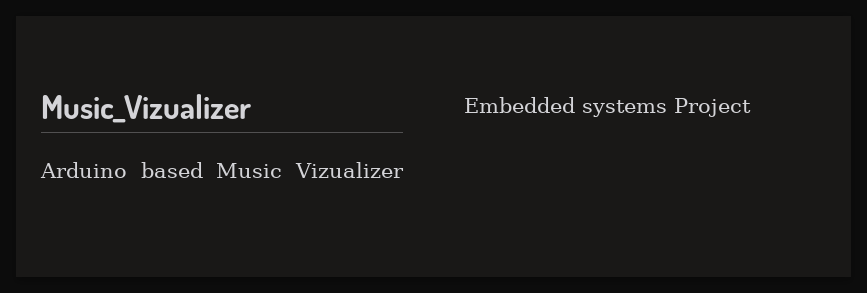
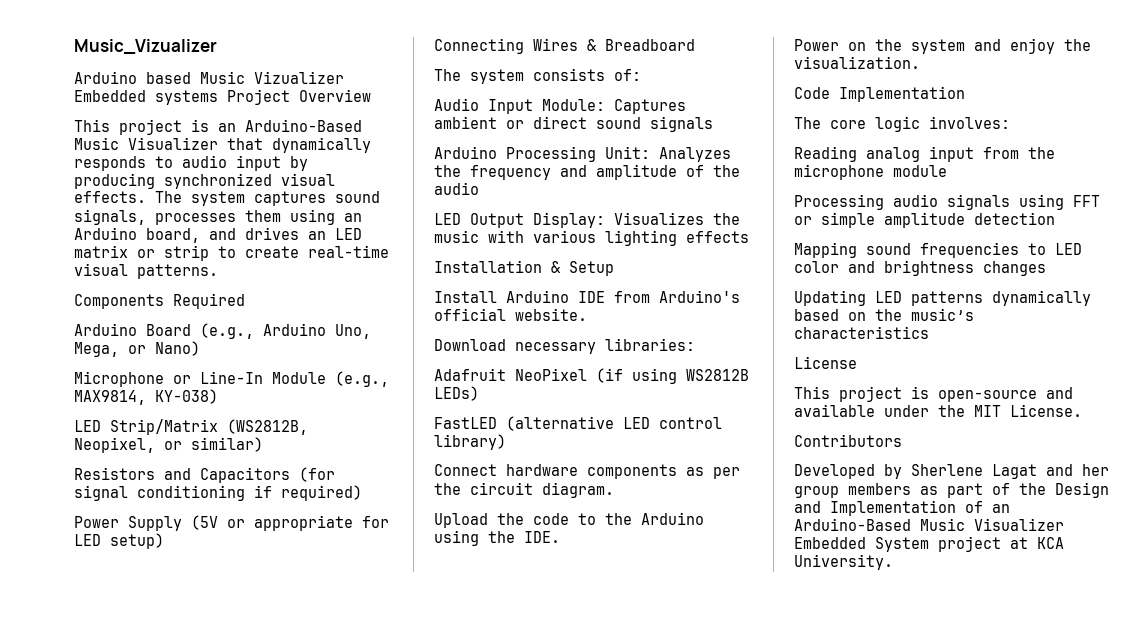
(751, 107) none -> [299,89,371,102] [74,119,362,135] [74,137,371,153] [74,155,308,171] [74,173,335,189] [74,191,380,206] [74,209,362,225] [74,227,362,243] [74,245,389,261] [74,263,218,279] [74,293,245,309] [74,323,371,339] [74,341,200,357] [74,371,389,387] [74,389,218,405] [74,419,308,435] [74,437,263,453] [74,467,335,483] [74,485,362,501] [74,515,389,531] [74,533,164,549] [434,38,695,54] [434,68,641,84] [434,98,686,114] [434,116,713,132] [434,146,731,162] [434,164,740,180] [434,182,479,195] [434,212,740,228] [434,230,749,246] [434,260,614,276] [434,290,740,303] [434,308,587,321] [434,338,695,354] [434,368,749,384] [434,386,479,401] [434,416,722,431] [434,434,506,450] [434,464,740,479] [434,482,614,498] [434,512,704,528] [434,530,560,546] [794,38,1091,54] [794,56,920,69] [794,86,965,102] [794,116,1010,132] [794,146,1055,162] [794,164,947,180] [794,194,1100,210] [794,212,1055,228] [794,242,1082,258] [794,260,1046,276] [794,290,1091,306] [794,308,974,321] [794,326,929,339] [794,356,857,369] [794,386,1073,402] [794,404,1082,417] [794,434,902,447] [794,464,1109,479] [794,482,1109,498] [794,500,1010,516] [794,518,1064,531] [794,536,1064,552] [794,554,893,570] Overview // This project is an Arduino-Based Music Visualizer that dynamically responds to audio input by producing synchronized visual effects. The system captures sound signals, processes them using an Arduino board, and drives an LED matrix or strip to create real-time visual patterns. // Components Required // Arduino Board (e.g., Arduino Uno, Mega, or Nano) // Microphone or Line-In Module (e.g., MAX9814, KY-038) // LED Strip/Matrix (WS2812B, Neopixel, or similar) // Resistors and Capacitors (for signal conditioning if required) // Power Supply (5V or appropriate for LED setup) // Connecting Wires & Breadboard // The system consists of: // Audio Input Module: Captures ambient or direct sound signals // Arduino Processing Unit: Analyzes the frequency and amplitude of the audio // LED Output Display: Visualizes the music with various lighting effects // Installation & Setup // Install Arduino IDE from Arduino's official website. // Download necessary libraries: // Adafruit NeoPixel (if using WS2812B LEDs) // FastLED (alternative LED control library) // Connect hardware components as per the circuit diagram. // Upload the code to the Arduino using the IDE. // Power on the system and enjoy the visualization. // Code Implementation // The core logic involves: // Reading analog input from the microphone module // Processing audio signals using FFT or simple amplitude detection // Mapping sound frequencies to LED color and brightness changes // Updating LED patterns dynamically based on the music’s characteristics // License // This project is open-source and available under the MIT License. // Contributors // Developed by Sherlene Lagat and her group members as part of the Design and Implementation of an Arduino-Based Music Visualizer Embedded System project at KCA University.

